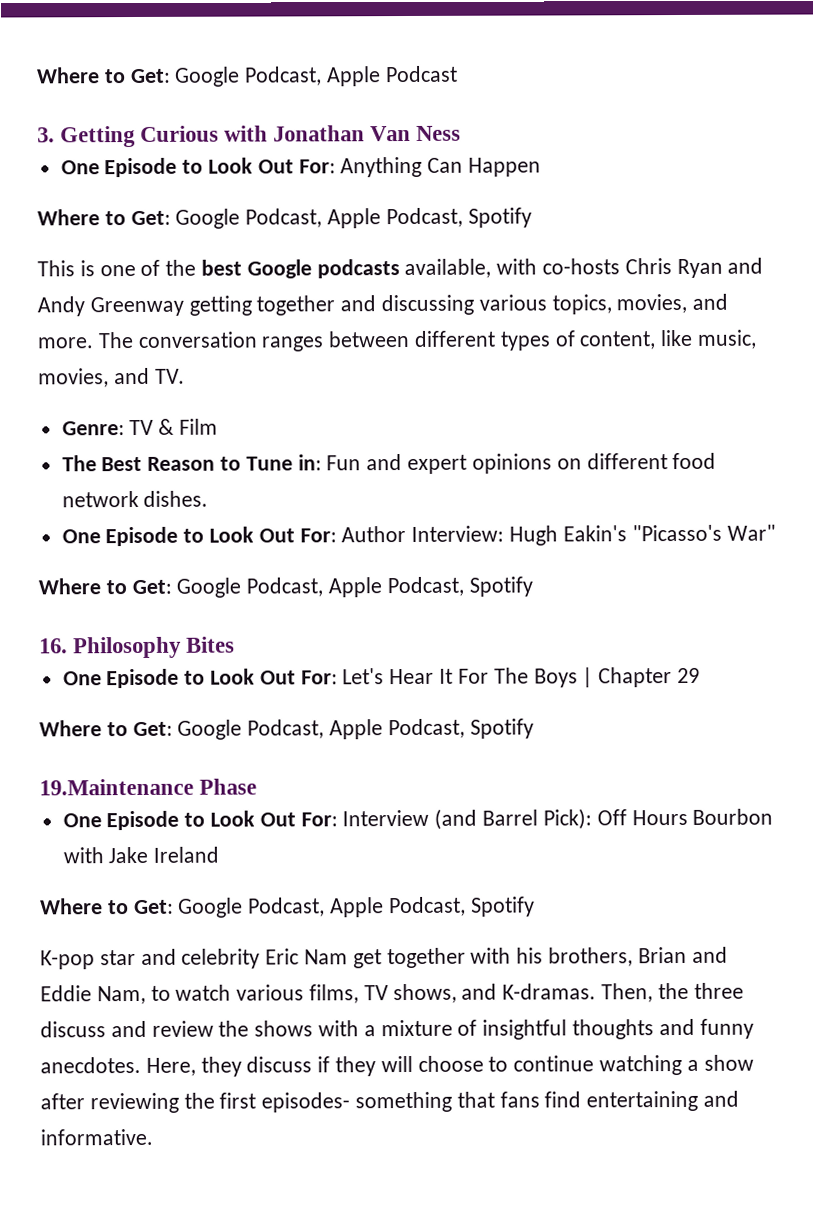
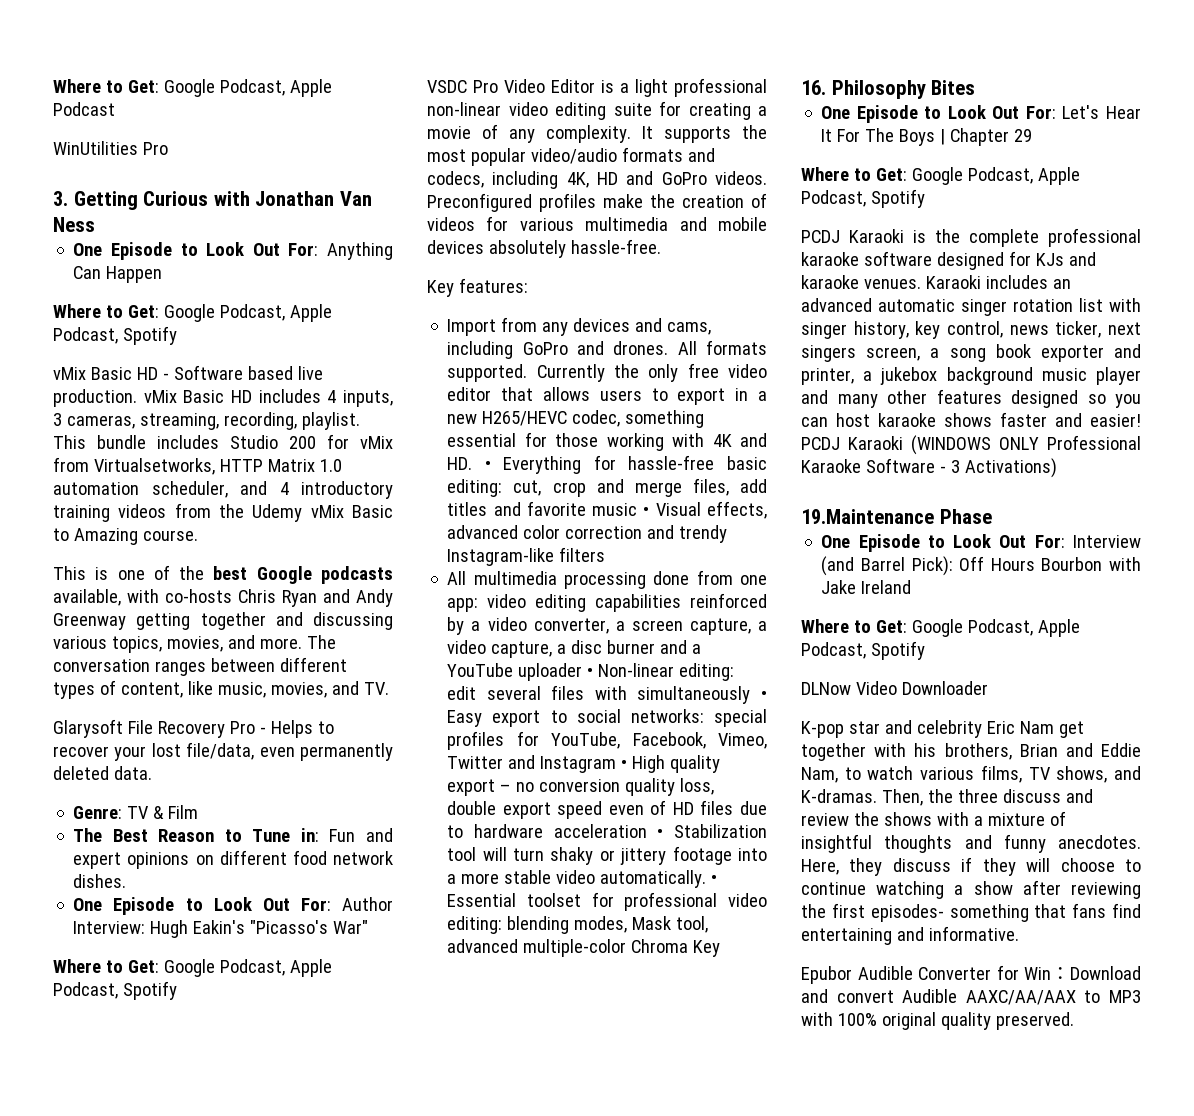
(458, 74) none -> [53,141,168,155] // WinUtilities Pro
(532, 217) none -> [53,365,323,380] [53,389,393,407] [53,412,360,430] [53,434,393,449] [53,457,342,475] [53,481,393,499] [53,503,393,522] [53,528,198,545] // vMix Basic HD - Software based live production. vMix Basic HD includes 4 inputs, 3 cameras, streaming, recording, playlist. This bundle includes Studio 200 for vMix from Virtualsetworks, HTTP Matrix 1.0 automation scheduler, and 4 introductory training videos from the Udemy vMix Basic to Amazing course.
(185, 376) none -> [53,719,334,738] [53,742,393,761] [53,766,152,780] // Glarysoft File Recovery Pro - Helps to recover your lost file/data, even permanently deleted data.
(533, 586) none -> [427,78,767,97] [427,101,767,120] [427,124,767,143] [427,147,715,166] [427,171,767,189] [427,193,767,212] [427,216,767,231] [427,239,661,258] [427,278,528,297] [447,317,712,336] [447,340,767,359] [447,363,767,382] [447,387,767,405] [447,410,705,428] [447,432,767,451] [447,455,767,474] [447,478,767,497] [447,501,767,519] [447,525,728,543] [447,547,606,566] [447,570,767,589] [447,593,767,612] [447,617,767,635] [447,640,702,658] [447,663,735,681] [447,685,767,704] [447,709,767,727] [447,731,767,750] [447,755,721,773] [447,778,715,796] [447,800,767,819] [447,824,767,838] [447,846,767,865] [447,870,718,888] [447,892,767,911] [447,916,709,934] [447,939,721,957] // VSDC Pro Video Editor is a light professional non-linear video editing suite for creating a movie of any complexity. It supports the most popular video/audio formats and codecs, including 4K, HD and GoPro videos. Preconfigured profiles make the creation of videos for various multimedia and mobile devices absolutely hassle-free. // Key features: // Import from any devices and cams, including GoPro and drones. All formats supported. Сurrently the only free video editor that allows users to export in a new H265/HEVC codec, something essential for those working with 4K and HD. • Everything for hassle-free basic editing: cut, crop and merge files, add titles and favorite music • Visual effects, advanced color correction and trendy Instagram-like filters // All multimedia processing done from one app: video editing capabilities reinforced by a video converter, a screen capture, a video capture, a disc burner and a YouTube uploader • Non-linear editing: edit several files with simultaneously • Easy export to social networks: special profiles for YouTube, Facebook, Vimeo, Twitter and Instagram • High quality export – no conversion quality loss, double export speed even of HD files due to hardware acceleration • Stabilization tool will turn shaky or jittery footage into a more stable video automatically. • Essential toolset for professional video editing: blending modes, Mask tool, advanced multiple-color Chroma Key
(534, 728) none -> [801,228,1141,247] [801,251,1096,270] [801,275,1071,289] [801,298,1141,316] [801,321,1141,339] [801,344,1141,362] [801,367,1141,385] [801,389,1141,408] [801,412,1141,427] [801,435,1141,455] [801,458,1057,478] // PCDJ Karaoki is the complete professional karaoke software designed for KJs and karaoke venues. Karaoki includes an advanced automatic singer rotation list with singer history, key control, news ticker, next singers screen, a song book exporter and printer, a jukebox background music player and many other features designed so you can host karaoke shows faster and easier! PCDJ Karaoki (WINDOWS ONLY Professional Karaoke Software - 3 Activations)
(535, 906) none -> [801,681,988,695] // DLNow Video Downloader
(153, 1137) none -> [801,965,1141,984] [801,989,1141,1005] [801,1012,1074,1030] // Epubor Audible Converter for Win：Download and convert Audible AAXC/AA/AAX to MP3 with 100% original quality preserved.

